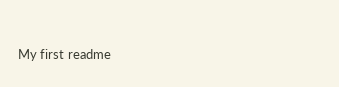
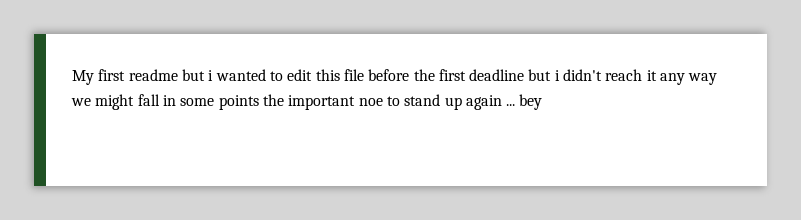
(111, 54) none -> [181,69,718,85] [71,94,543,110] but i wanted to edit this file before the first deadline but i didn't reach it any way we might fall in some points the important noe to stand up again ... bey

